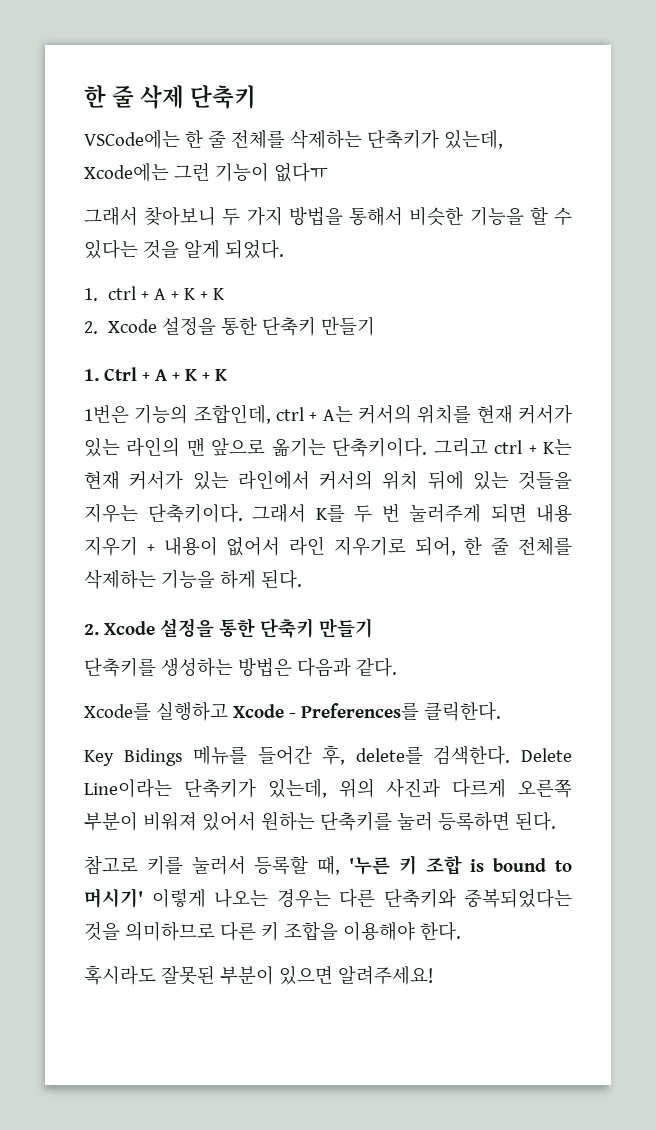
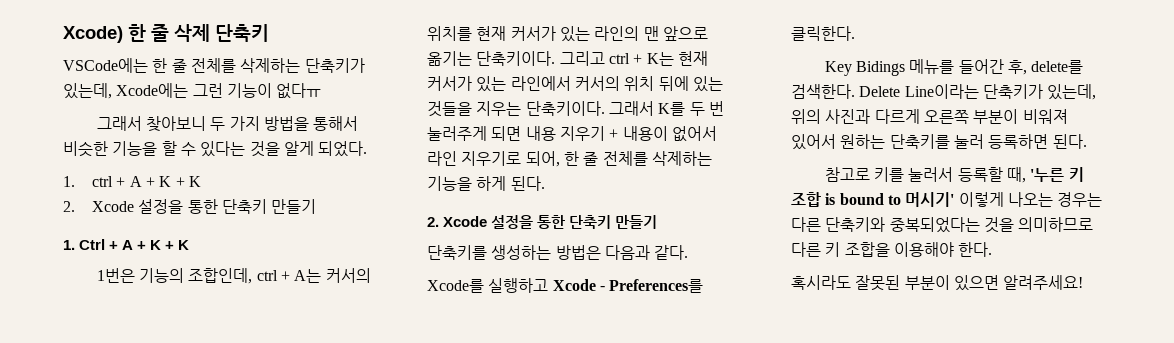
(84, 96) none -> [63,26,123,43] Xcode)

